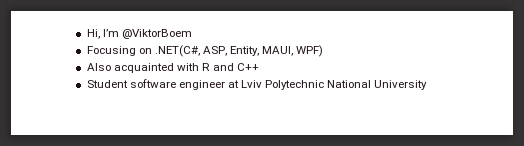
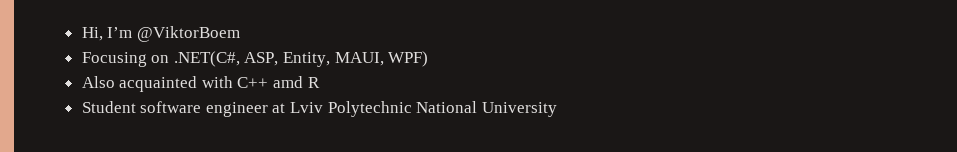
(199, 67) none -> [237,76,304,88] С++ amd
[213,63,260,71] and C++ -> (320, 82) none

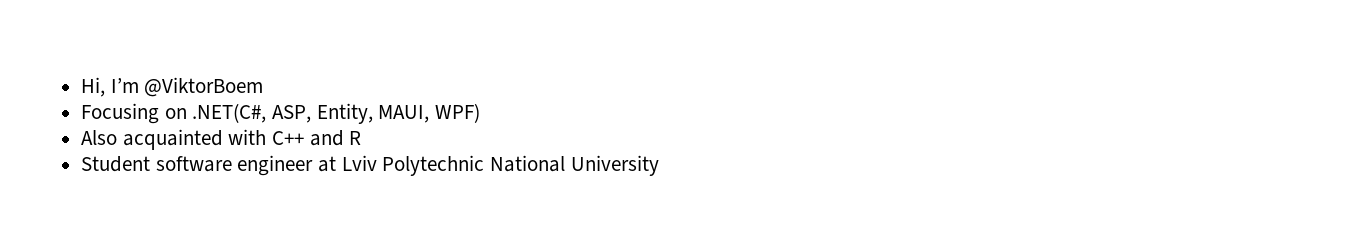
[273,76,304,88] amd -> [309,130,344,146] and

